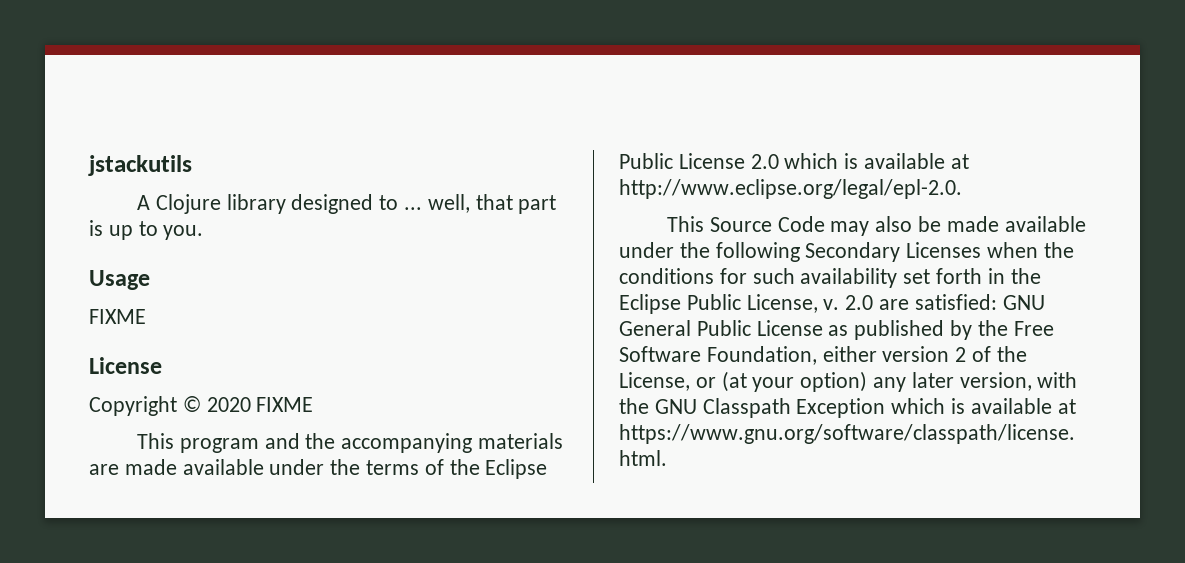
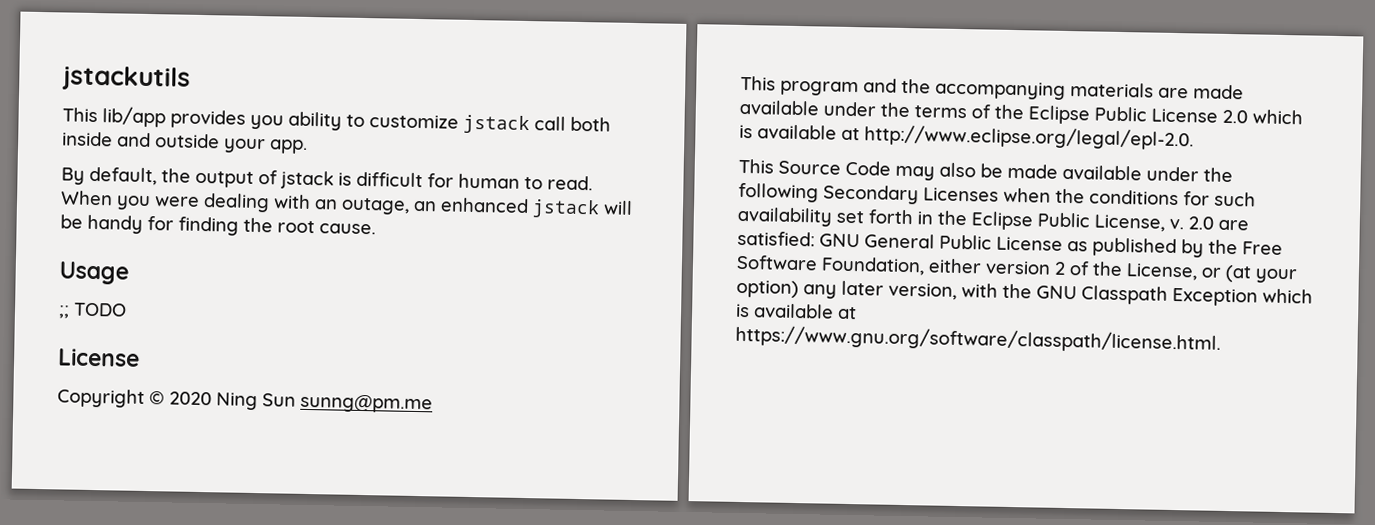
[137,194,557,214] [89,220,204,240] A Clojure library designed to ... well, that part is up to you. -> [62,106,611,135] [62,131,308,154] [61,166,593,191] [60,190,633,219] [60,214,376,236] This lib/app provides you ability to customize jstack call both inside and outside your app. // By default, the output of jstack is difficult for human to read. When you were dealing with an outage, an enhanced jstack will be handy for finding the root cause.
[89,309,146,324] FIXME -> [58,302,127,319] ;; TODO
[256,397,314,412] FIXME -> [216,392,433,414] Ning Sun sunng@pm.me

